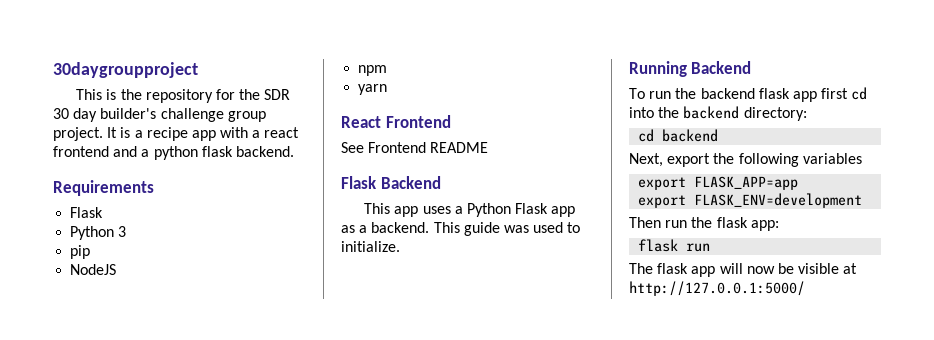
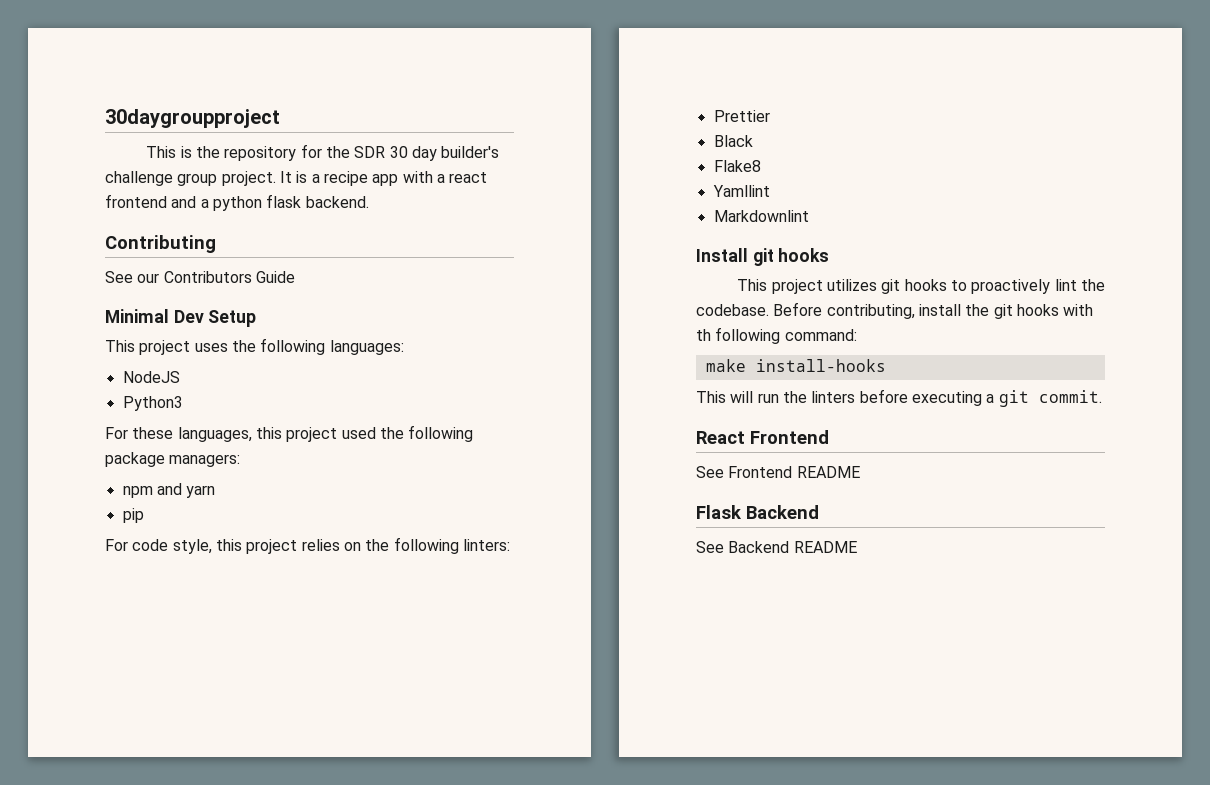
[53,180,154,196] [70,207,104,218] [70,226,127,240] [70,245,91,259] [70,264,117,275] [358,65,388,76] [358,84,388,95] Requirements // Flask // Python 3 // pip // NodeJS // npm // yarn -> [105,235,216,253] [105,271,295,283] [105,309,257,327] [105,338,404,355] [122,371,180,383] [122,396,183,411] [105,425,474,442] [105,452,241,467] [122,483,216,498] [122,508,144,523] [105,537,510,554] [713,110,770,122] [713,135,753,147] [713,160,761,172] [712,185,770,197] [713,210,809,222] [696,248,830,266] [737,279,1105,294] [696,302,1094,319] [696,327,857,344] [705,359,886,372] [696,389,1102,407] Contributing // See our Contributors Guide // Minimal Dev Setup // This project uses the following languages: // NodeJS // Python3 // For these languages, this project used the following package managers: // npm and yarn // pip // For code style, this project relies on the following linters: // Prettier // Black // Flake8 // Yamllint // Markdownlint // Install git hooks // This project utilizes git hooks to proactively lint the codebase. Before contributing, install the git hooks with th following command: // make install-hooks // This will run the linters before executing a git commit.
[364,203,576,217] [341,222,581,236] [341,241,400,252] [629,61,752,77] [629,87,868,102] [629,106,807,121] [638,129,719,142] [629,153,862,167] [638,176,799,190] [638,193,863,208] [629,217,779,231] [638,239,711,252] [629,263,858,277] [629,281,805,296] This app uses a Python Flask app as a backend. This guide was used to initialize. // Running Backend // To run the backend flask app first cd into the backend directory: // cd backend // Next, export the following variables // export FLASK_APP=app // export FLASK_ENV=development // Then run the flask app: // flask run // The flask app will now be visible at http://127.0.0.1:5000/ -> [696,541,857,553] See Backend README

